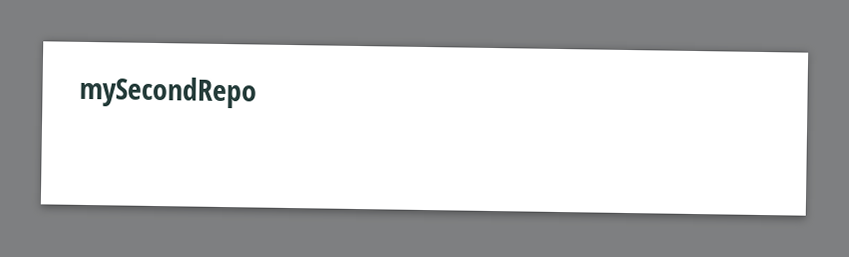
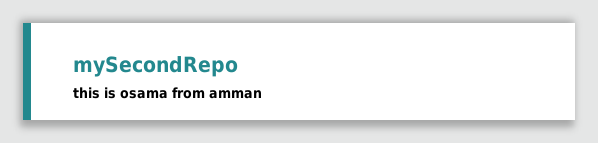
(257, 92) none -> [73,87,262,99] // this is osama from amman

